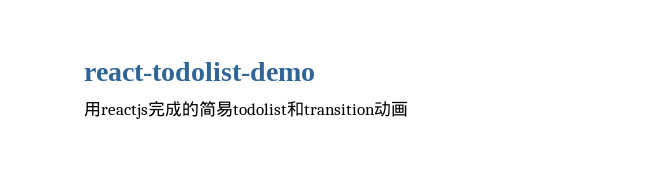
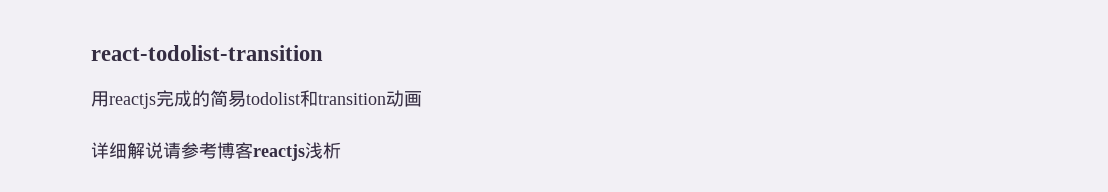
[84,62,315,81] react-todolist-demo -> [91,45,323,61] react-todolist-transition
(408, 109) none -> [91,142,341,161] // 详细解说请参考博客reactjs浅析

